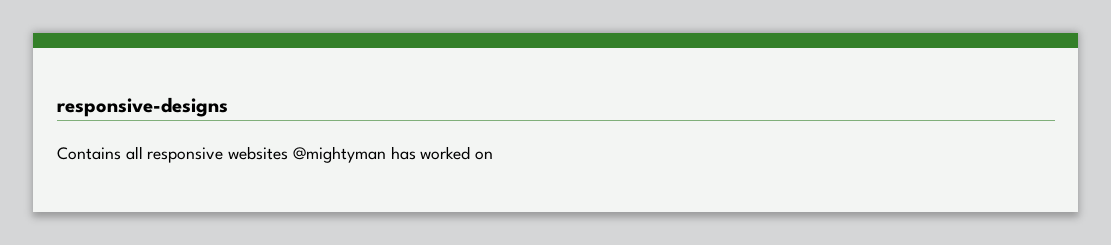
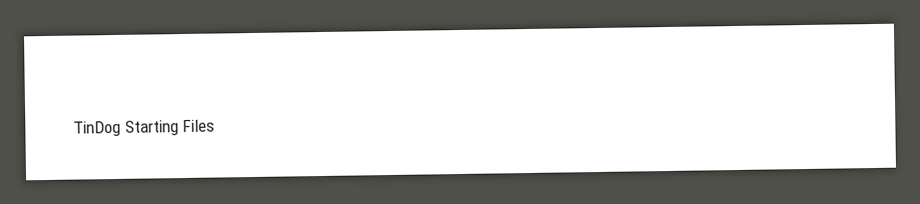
[57,97,228,117] [57,146,494,163] responsive-designs // Contains all responsive websites @mightyman has worked on -> [73,119,216,137] TinDog Starting Files

